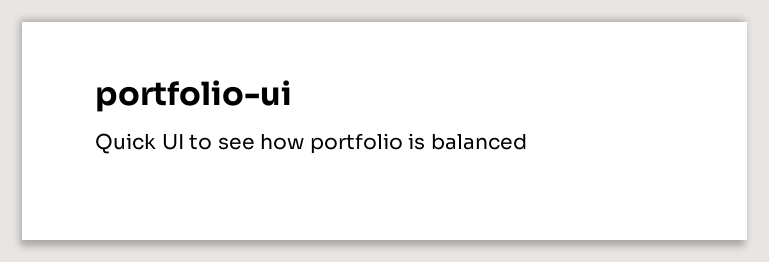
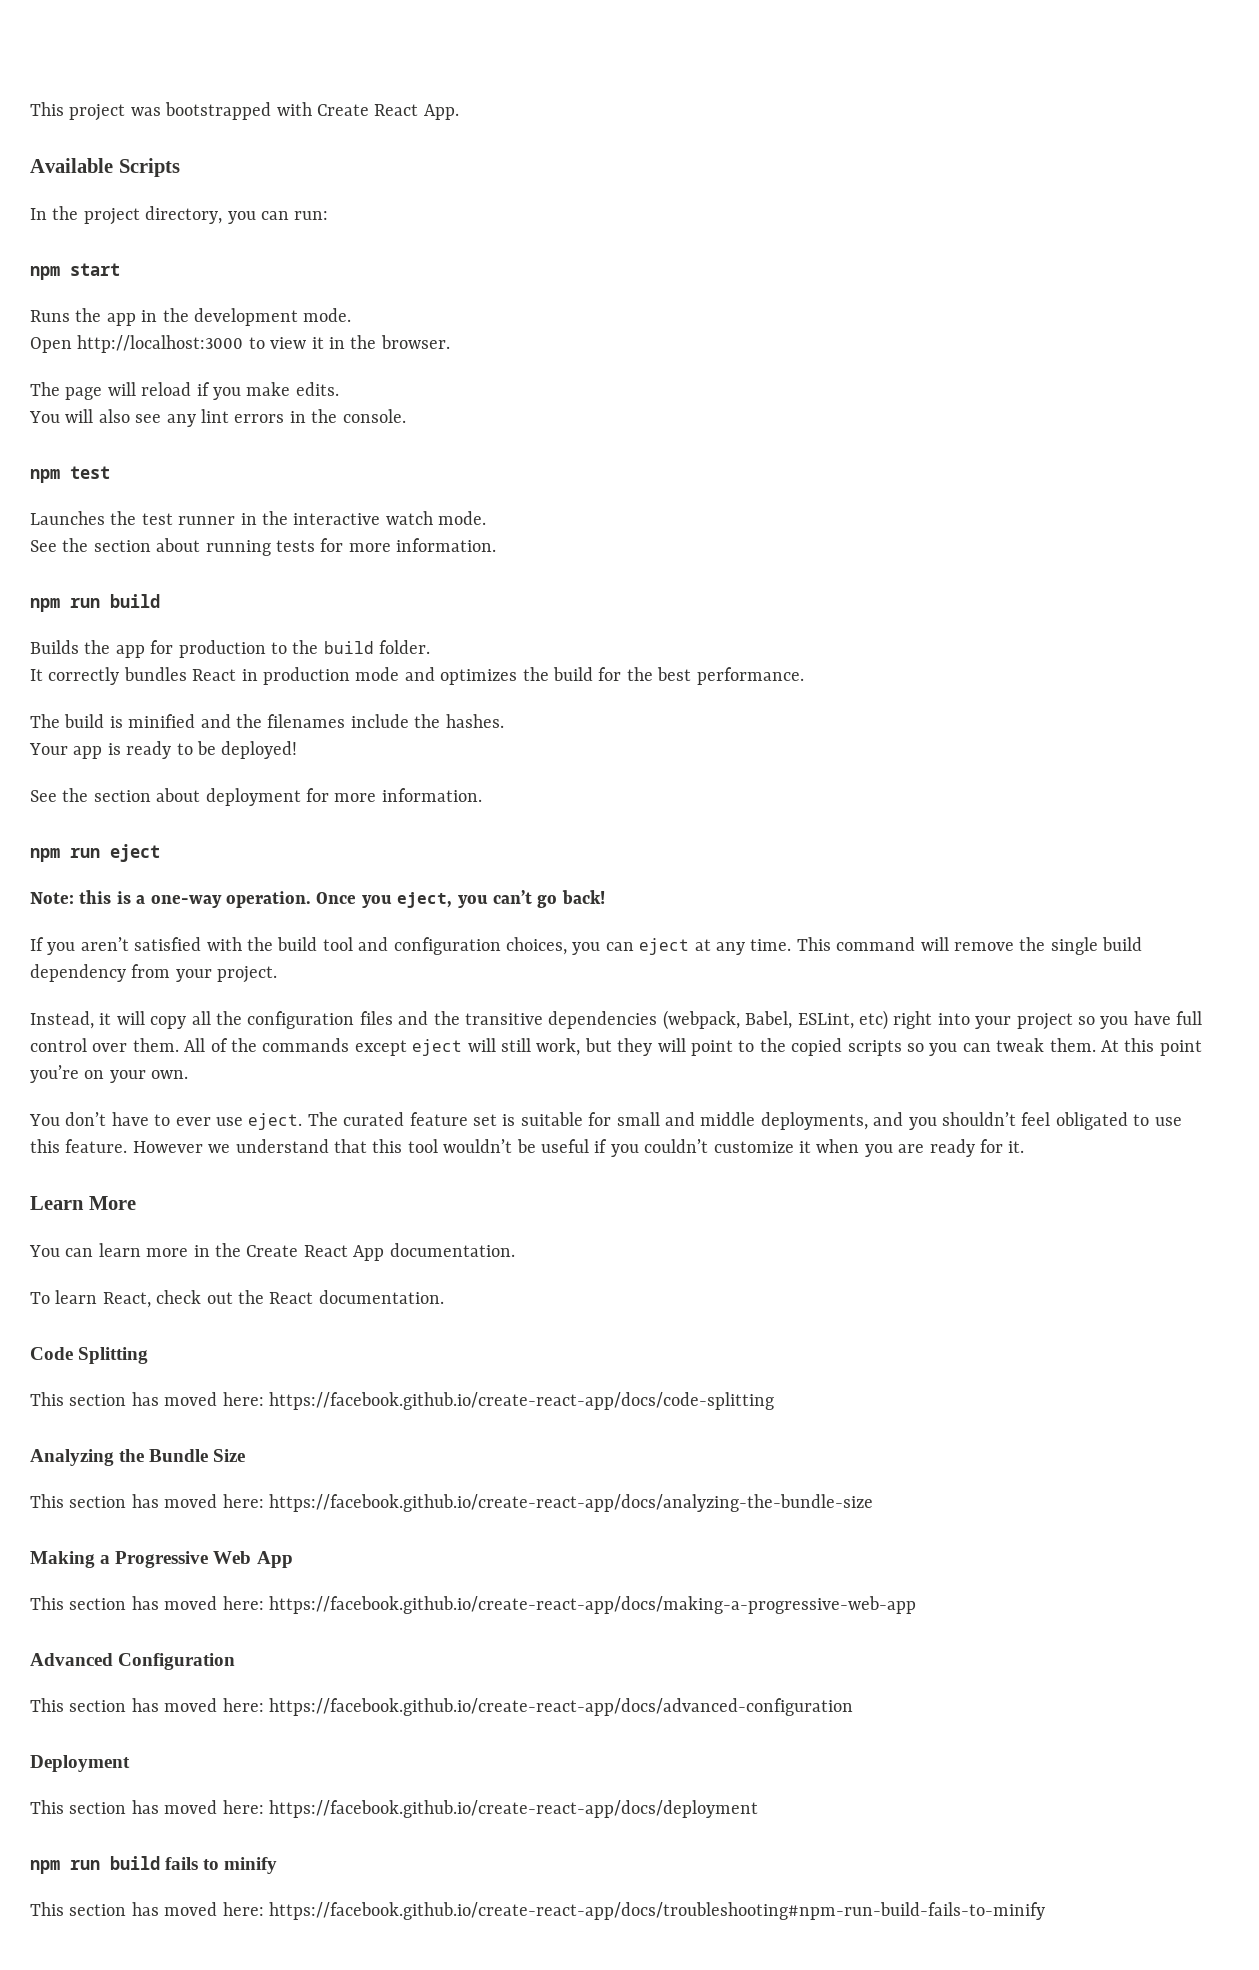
[95,80,292,112] [95,133,527,154] portfolio-ui // Quick UI to see how portfolio is balanced -> [30,102,459,121] [30,158,180,177] [30,206,329,225] [30,263,120,280] [30,308,352,326] [30,335,450,353] [30,382,339,400] [29,409,406,427] [30,466,110,483] [30,511,487,525] [30,538,497,556] [30,594,160,612] [30,640,431,658] [30,667,804,685] [30,714,504,728] [29,741,298,759] [30,788,482,806] [30,844,160,862] [30,890,605,908] [30,937,1143,955] [30,964,278,983] [30,1010,1203,1030] [30,1038,1202,1056] [30,1065,189,1083] [29,1112,1182,1130] [30,1139,1025,1157] [30,1196,136,1210] [29,1243,515,1261] [30,1290,444,1308] [30,1347,149,1364] [30,1392,774,1410] [30,1449,246,1466] [30,1494,873,1512] [30,1551,293,1568] [30,1596,916,1614] [30,1653,236,1670] [30,1698,853,1716] [30,1755,130,1772] [30,1800,758,1818] [30,1856,278,1874] [30,1902,1045,1920] This project was bootstrapped with Create React App. // Available Scripts // In the project directory, you can run: // npm start // Runs the app in the development mode. // Open http://localhost:3000 to view it in the browser. // The page will reload if you make edits. // You will also see any lint errors in the console. // npm test // Launches the test runner in the interactive watch mode. // See the section about running tests for more information. // npm run build // Builds the app for production to the build folder. // It correctly bundles React in production mode and optimizes the build for the best performance. // The build is minified and the filenames include the hashes. // Your app is ready to be deployed! // See the section about deployment for more information. // npm run eject // Note: this is a one-way operation. Once you eject, you can’t go back! // If you aren’t satisfied with the build tool and configuration choices, you can eject at any time. This command will remove the single build dependency from your project. // Instead, it will copy all the configuration files and the transitive dependencies (webpack, Babel, ESLint, etc) right into your project so you have full control over them. All of the commands except eject will still work, but they will point to the copied scripts so you can tweak them. At this point you’re on your own. // You don’t have to ever use eject. The curated feature set is suitable for small and middle deployments, and you shouldn’t feel obligated to use this feature. However we understand that this tool wouldn’t be useful if you couldn’t customize it when you are ready for it. // Learn More // You can learn more in the Create React App documentation. // To learn React, check out the React documentation. // Code Splitting // This section has moved here: https://facebook.github.io/create-react-app/docs/code-splitting // Analyzing the Bundle Size // This section has moved here: https://facebook.github.io/create-react-app/docs/analyzing-the-bundle-size // Making a Progressive Web App // This section has moved here: https://facebook.github.io/create-react-app/docs/making-a-progressive-web-app // Advanced Configuration // This section has moved here: https://facebook.github.io/create-react-app/docs/advanced-configuration // Deployment // This section has moved here: https://facebook.github.io/create-react-app/docs/deployment // npm run build fails to minify // This section has moved here: https://facebook.github.io/create-react-app/docs/troubleshooting#npm-run-build-fails-to-minify

